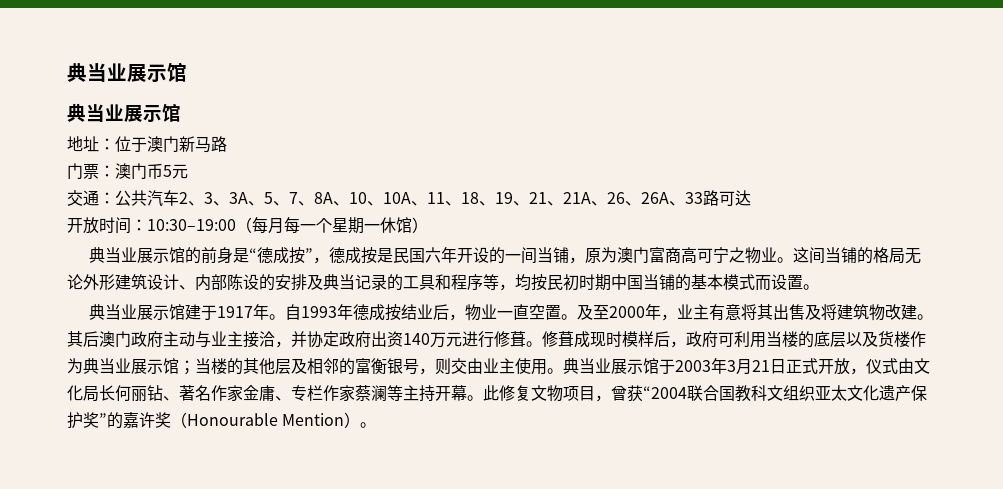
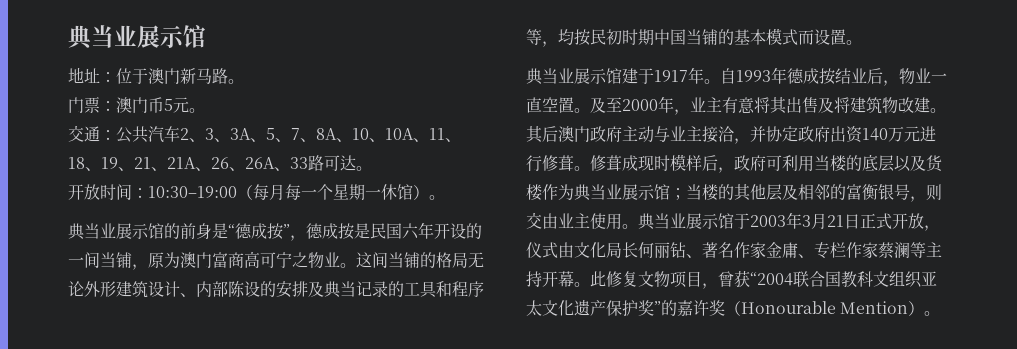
[67,62,187,82] [67,103,181,122] 典当业展示馆 // 典当业展示馆 -> [68,25,206,50] 典当业展示馆
(227, 144) none -> [228,79,244,84] 。
(188, 171) none -> [189,108,205,113] 。
(751, 198) none -> [356,166,372,171] 。
(428, 225) none -> [429,195,445,200] 。

